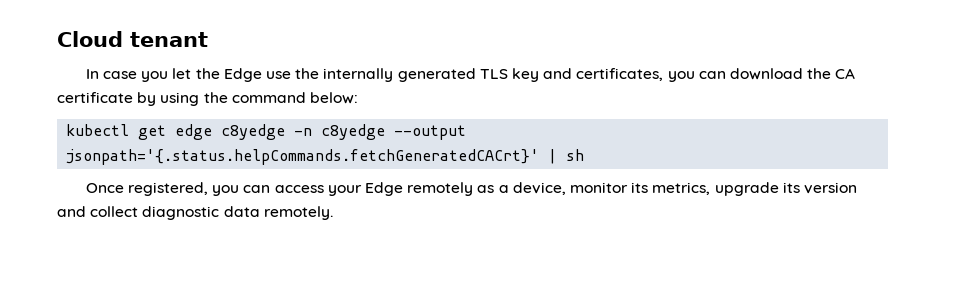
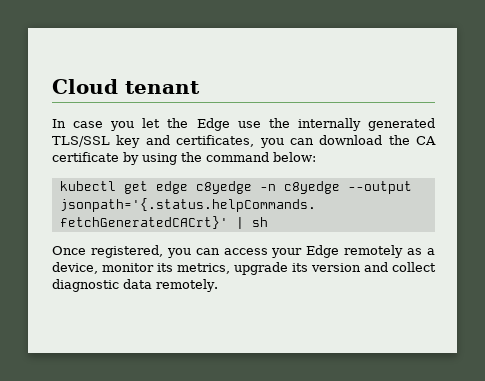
[479,69,508,79] TLS -> [52,136,110,147] TLS/SSL

